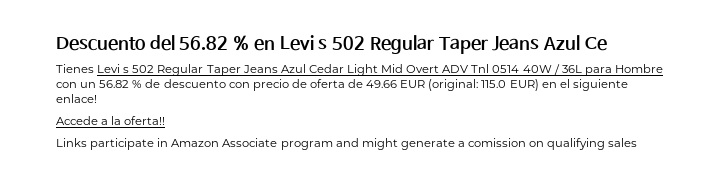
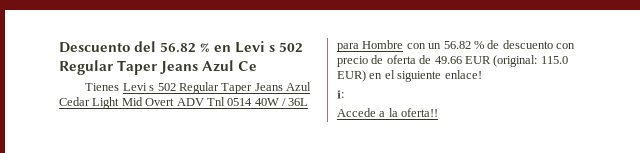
(97, 98) none -> [337,90,344,99] // ℹ:
[56,138,638,150] // Links participate in Amazon Associate program and might generate a comission on qualifying sales -> (439, 112) none

